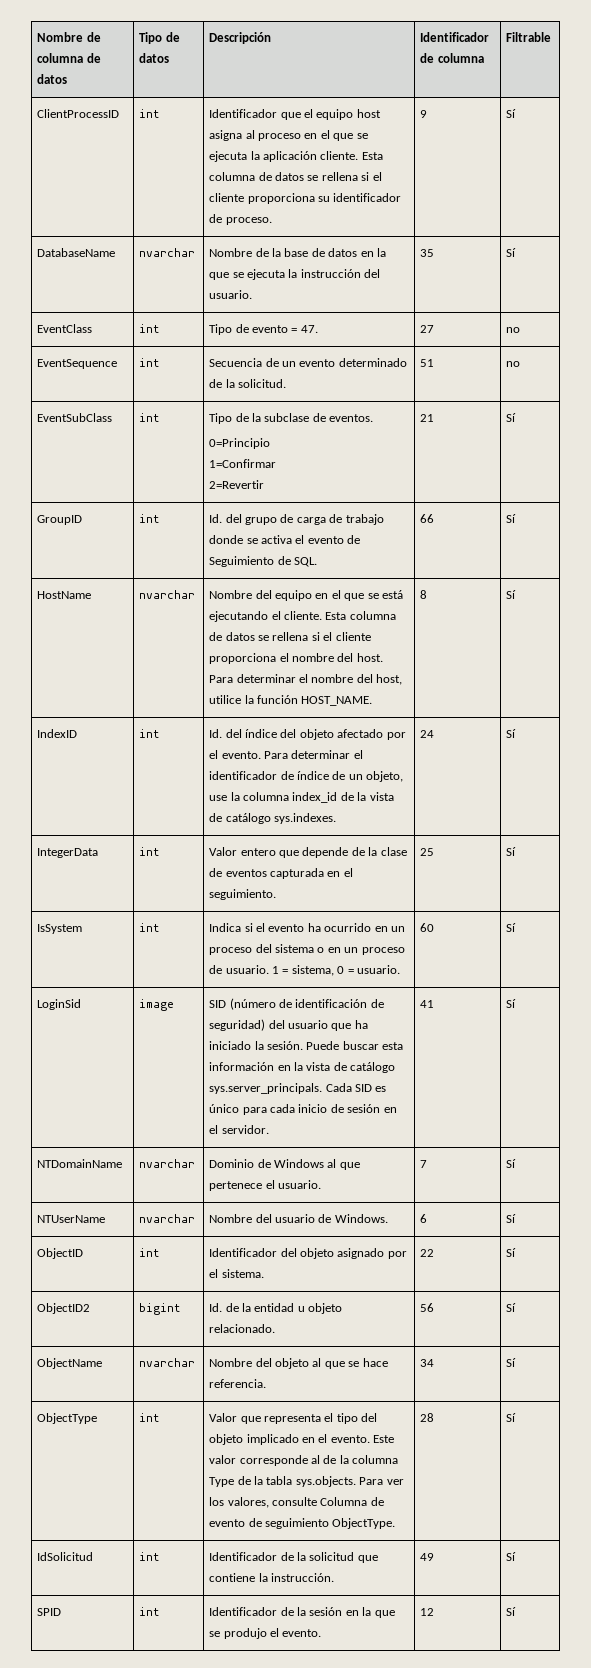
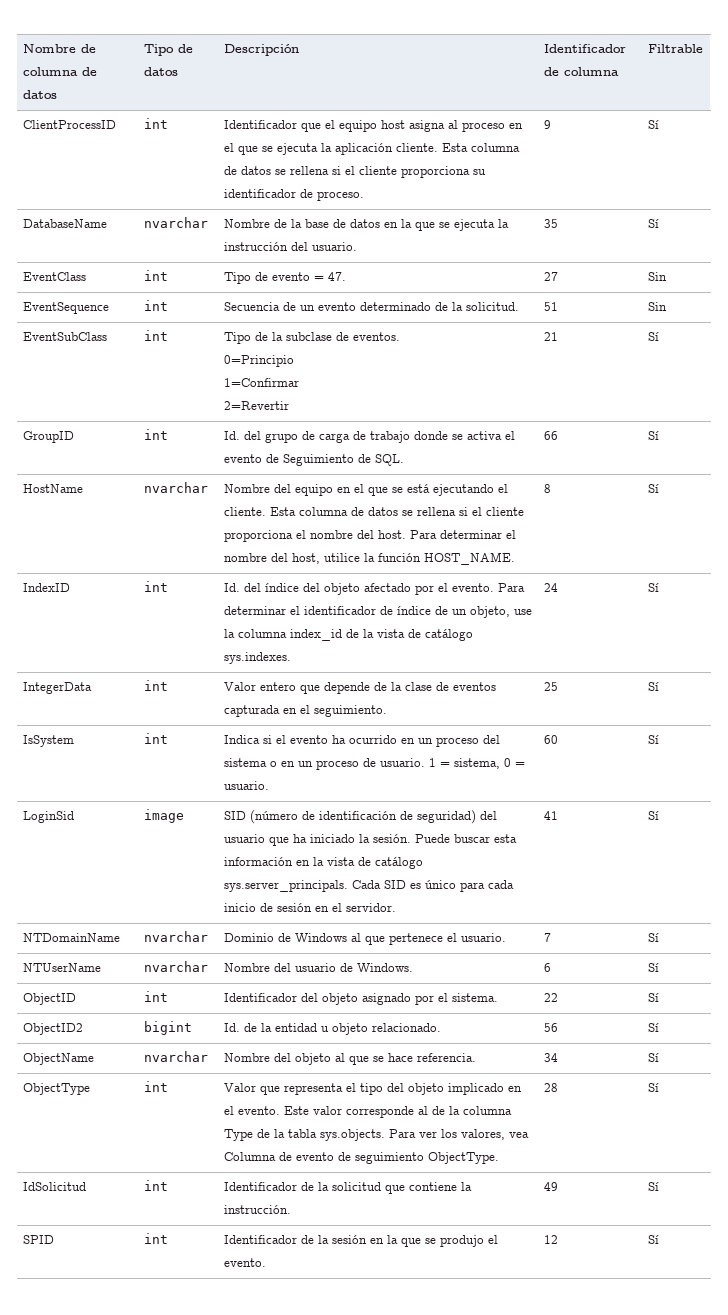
[506,327,521,333] no -> [647,272,667,281] Sin
[506,361,521,367] no -> [647,302,667,311] Sin
[272,1497,318,1506] consulte -> [508,1132,529,1138] vea

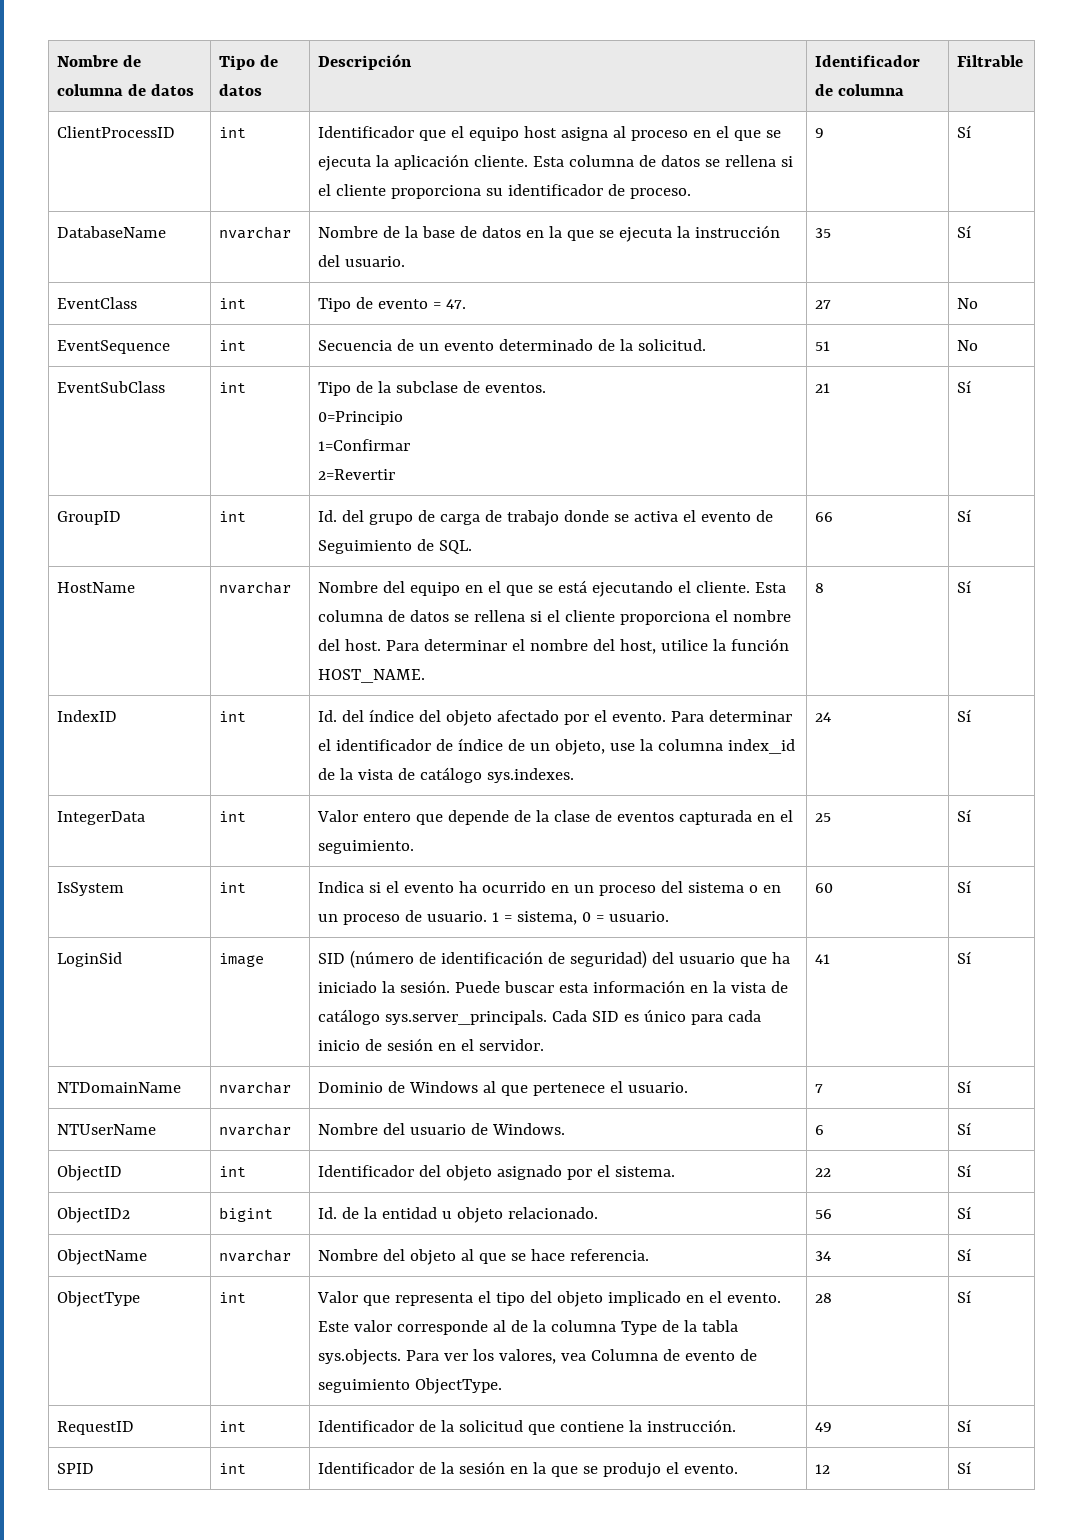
[647,272,667,281] Sin -> [957,298,979,309] No
[647,302,667,311] Sin -> [957,340,979,351] No
[22,1182,86,1191] IdSolicitud -> [57,1421,135,1435] RequestID

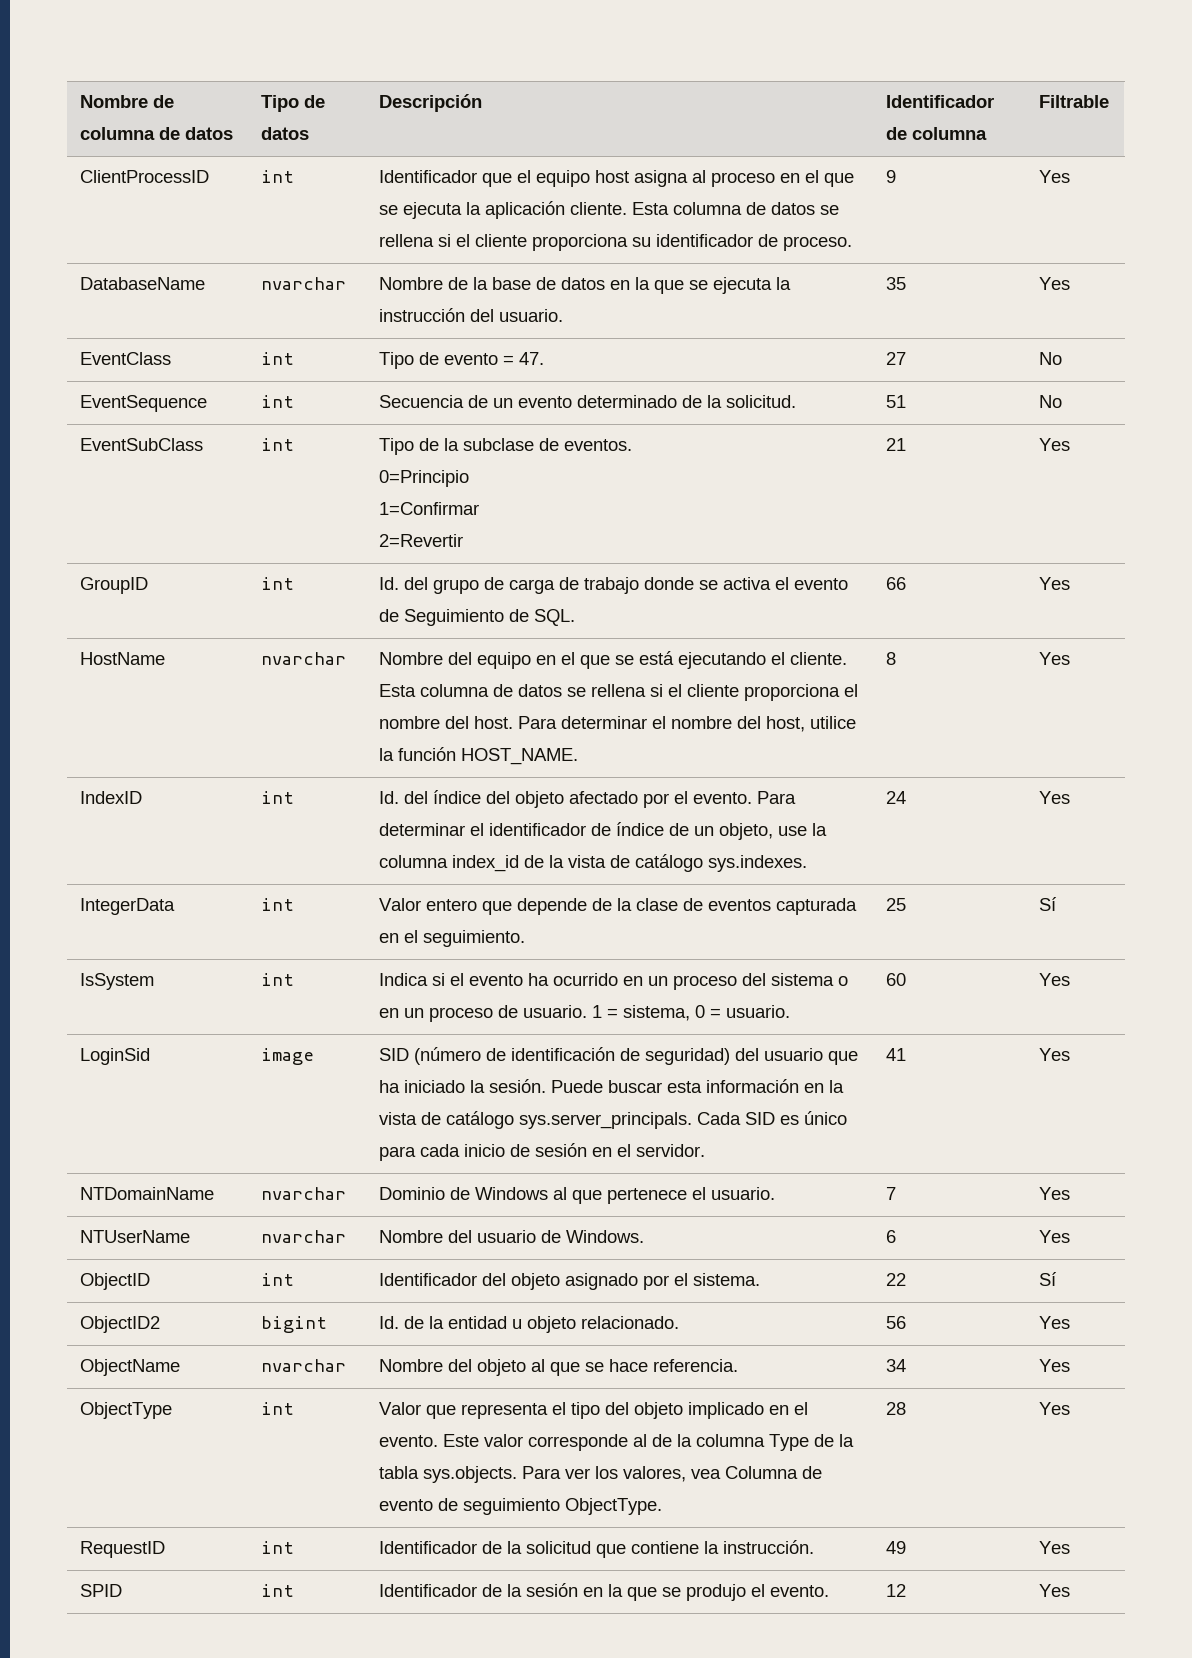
[957,125,972,138] Sí -> [1039,170,1071,183] Yes
[957,225,972,238] Sí -> [1039,277,1071,290] Yes
[957,380,972,393] Sí -> [1039,438,1071,451] Yes
[957,509,972,522] Sí -> [1039,577,1071,590] Yes
[957,580,972,593] Sí -> [1039,652,1071,665] Yes
[957,709,972,722] Sí -> [1039,791,1071,804] Yes
[957,880,972,893] Sí -> [1039,973,1071,986] Yes
[957,951,972,964] Sí -> [1039,1048,1071,1061] Yes
[957,1080,972,1093] Sí -> [1039,1187,1071,1200] Yes
[957,1122,972,1135] Sí -> [1039,1230,1071,1243] Yes
[957,1206,972,1219] Sí -> [1039,1316,1071,1329] Yes
[957,1248,972,1261] Sí -> [1039,1359,1071,1372] Yes
[957,1290,972,1303] Sí -> [1039,1402,1071,1415] Yes
[957,1419,972,1432] Sí -> [1039,1541,1071,1554] Yes
[957,1461,972,1474] Sí -> [1039,1584,1071,1597] Yes

